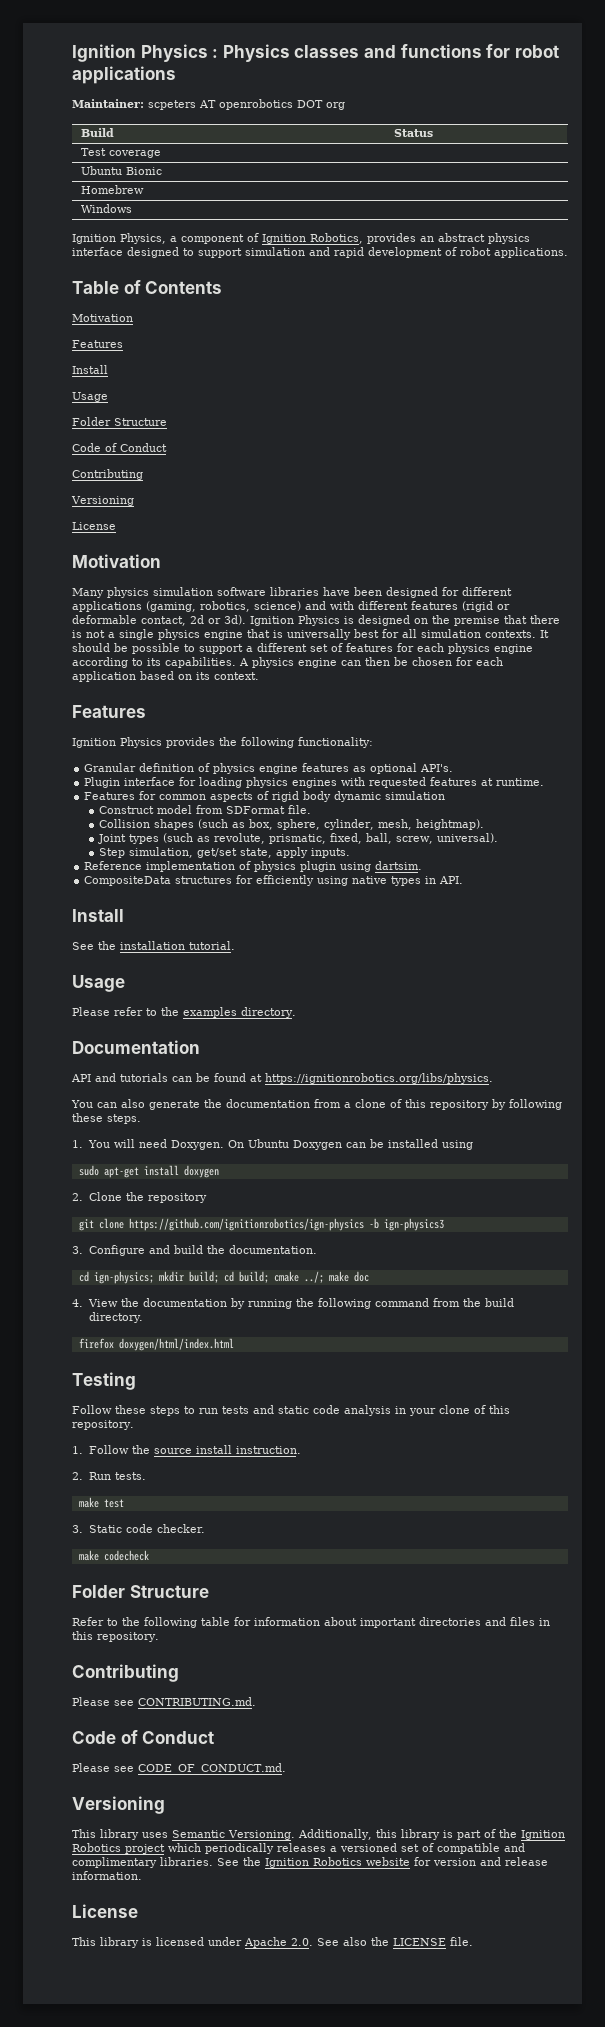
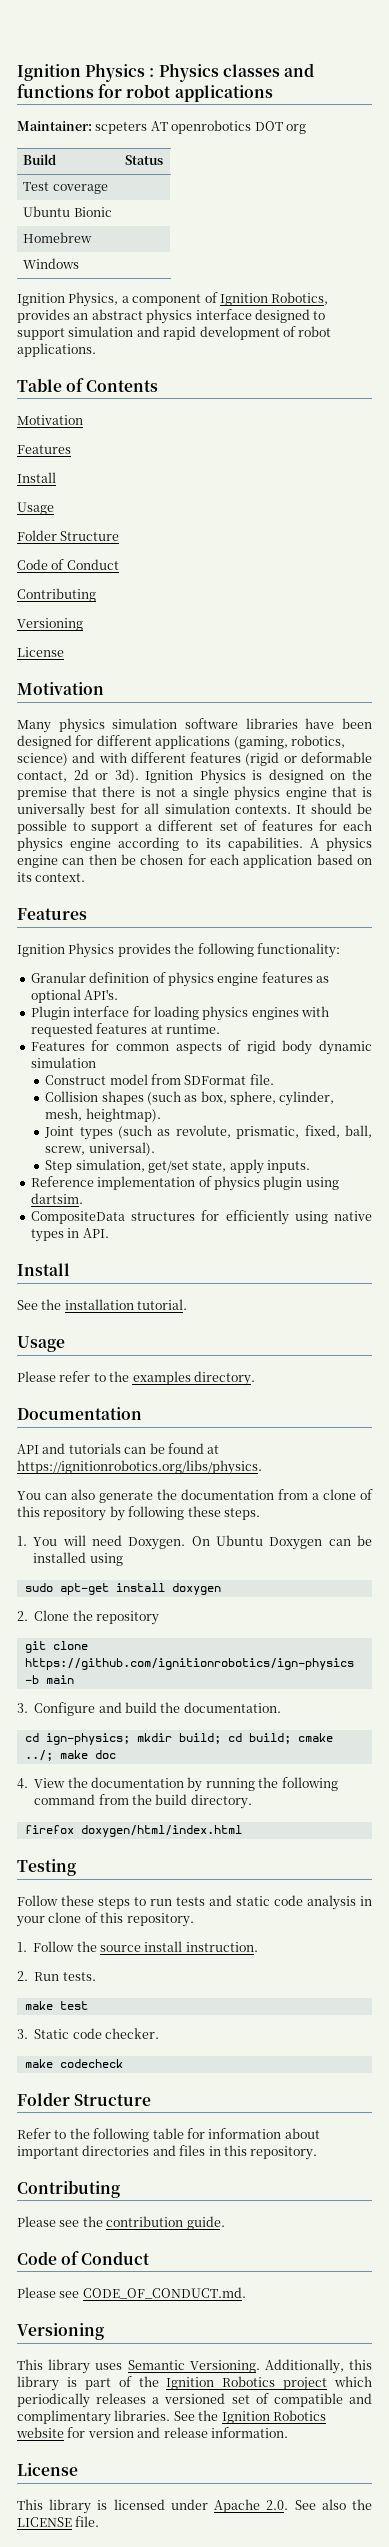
[383,1218,444,1231] ign-physics3 -> [45,1675,74,1684] main
[138,1697,256,1706] CONTRIBUTING.md. -> [82,2216,225,2230] the contribution guide.

